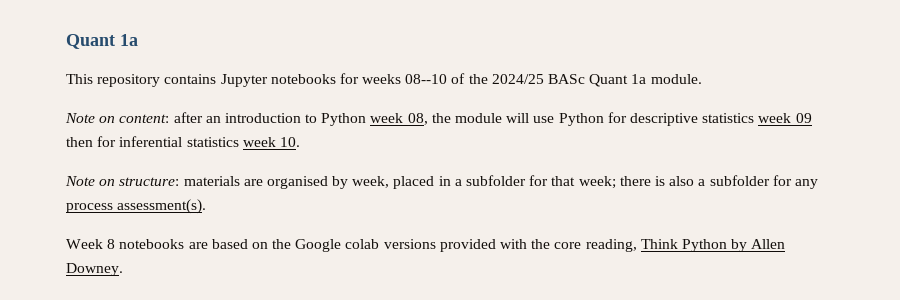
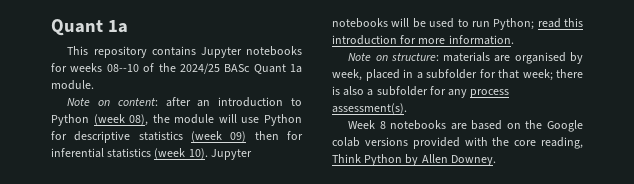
[370,113,428,125] week 08, -> [93,114,149,126] (week 08),
[758,113,812,123] week 09 -> [191,131,247,142] (week 09)
[242,137,300,147] week 10. -> [154,148,252,160] [332,18,583,30] [332,35,514,45] (week 10). Jupyter notebooks will be used to run Python; read this introduction for more information.

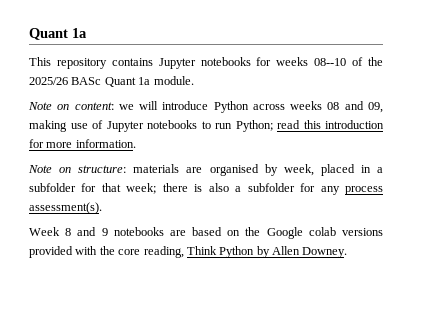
[179,63,220,74] 2024/25 -> [29,77,68,85] 2025/26
[165,97,302,107] [51,114,302,126] [51,131,304,143] [51,148,252,160] [332,18,455,28] after an introduction to Python (week 08), the module will use Python for descriptive statistics (week 09) then for inferential statistics (week 10). Jupyter notebooks will be used -> [118,101,383,113] [29,120,197,132] we will introduce Python across weeks 08 and 09, making use of Jupyter notebooks
(386, 125) none -> [77,227,108,236] and 9

